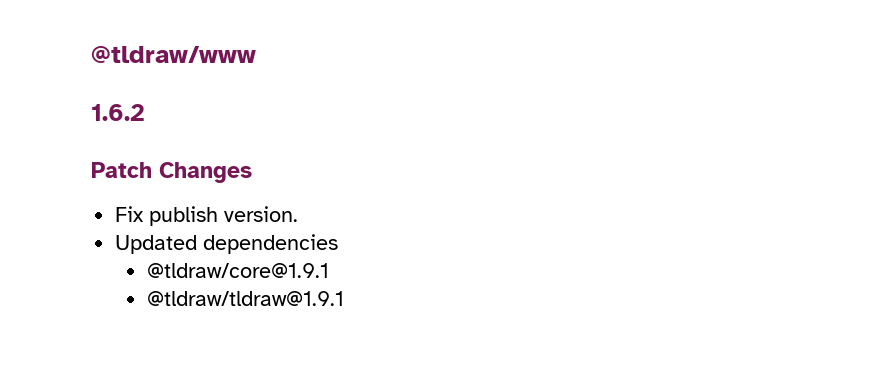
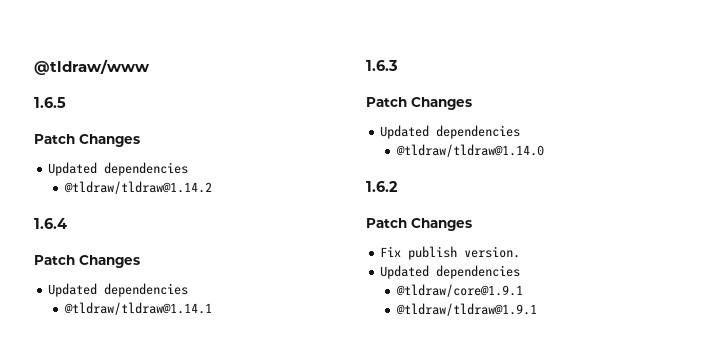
(256, 54) none -> [34,97,66,108] [34,134,140,147] [48,162,189,176] [63,181,212,194] [34,218,67,229] [34,255,140,268] [48,283,189,297] [63,302,212,315] [366,60,398,71] [366,97,472,110] [380,125,521,139] [395,144,544,157] // 1.6.5 // Patch Changes // Updated dependencies // @tldraw/tldraw@1.14.2 // 1.6.4 // Patch Changes // Updated dependencies // @tldraw/tldraw@1.14.1 // 1.6.3 // Patch Changes // Updated dependencies // @tldraw/tldraw@1.14.0

